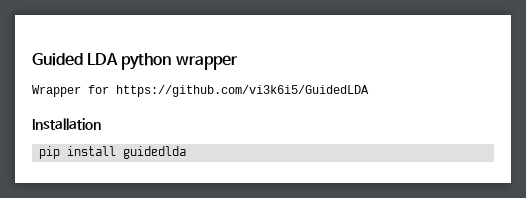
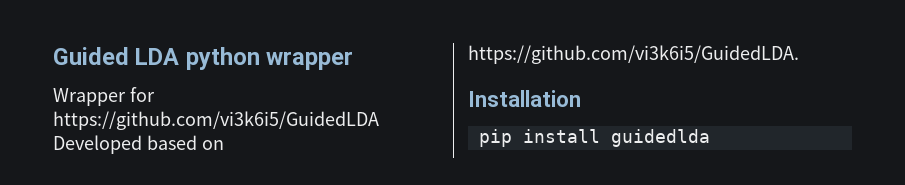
(369, 91) none -> [53,135,224,154] [468,45,799,64] Developed based on https://github.com/vi3k6i5/GuidedLDA.

